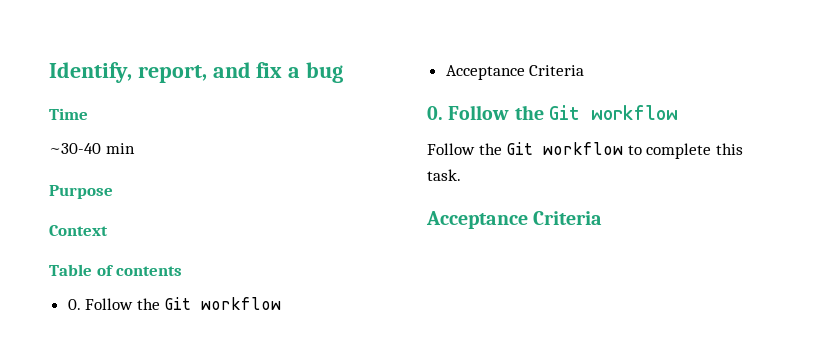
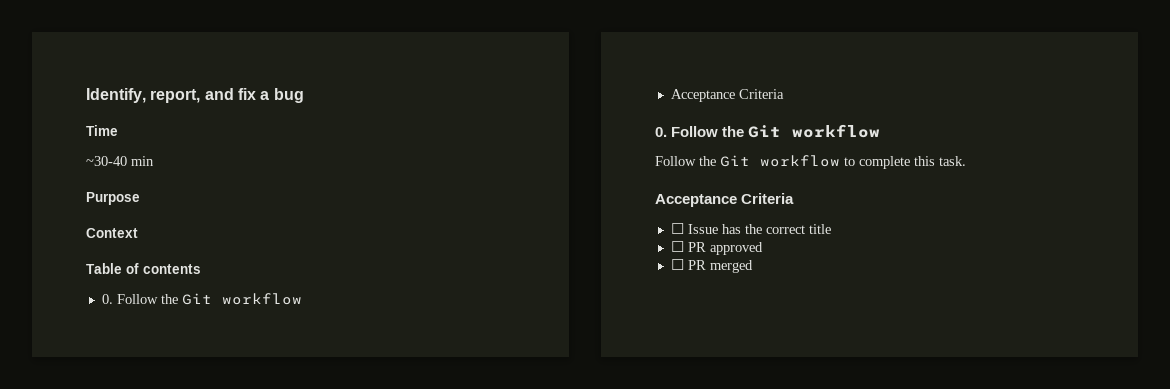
(603, 218) none -> [670,223,831,234] [670,241,763,255] [670,259,753,273] // ☐ Issue has the correct title // ☐ PR approved // ☐ PR merged

